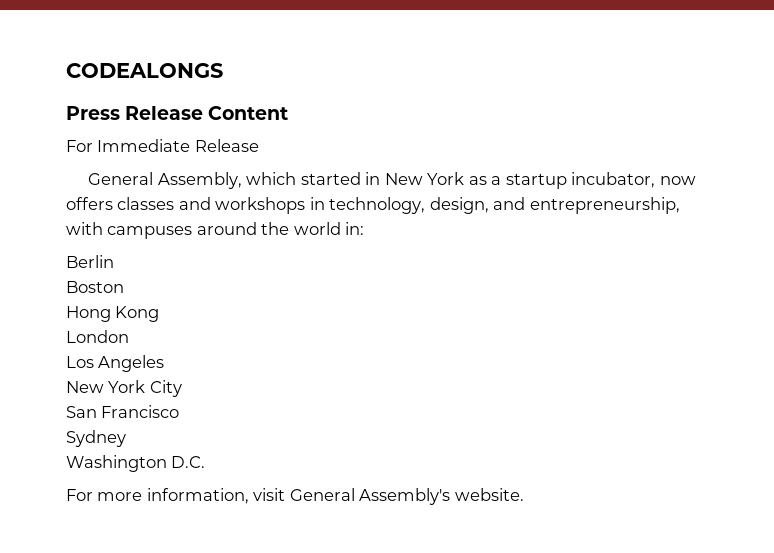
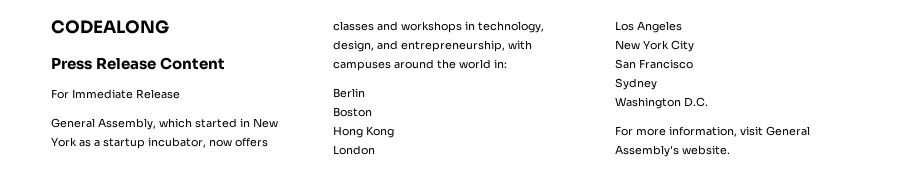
[66,63,223,78] CODEALONGS -> [51,20,169,34] CODEALONG

